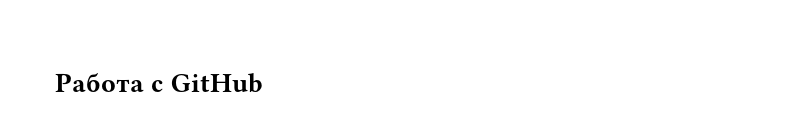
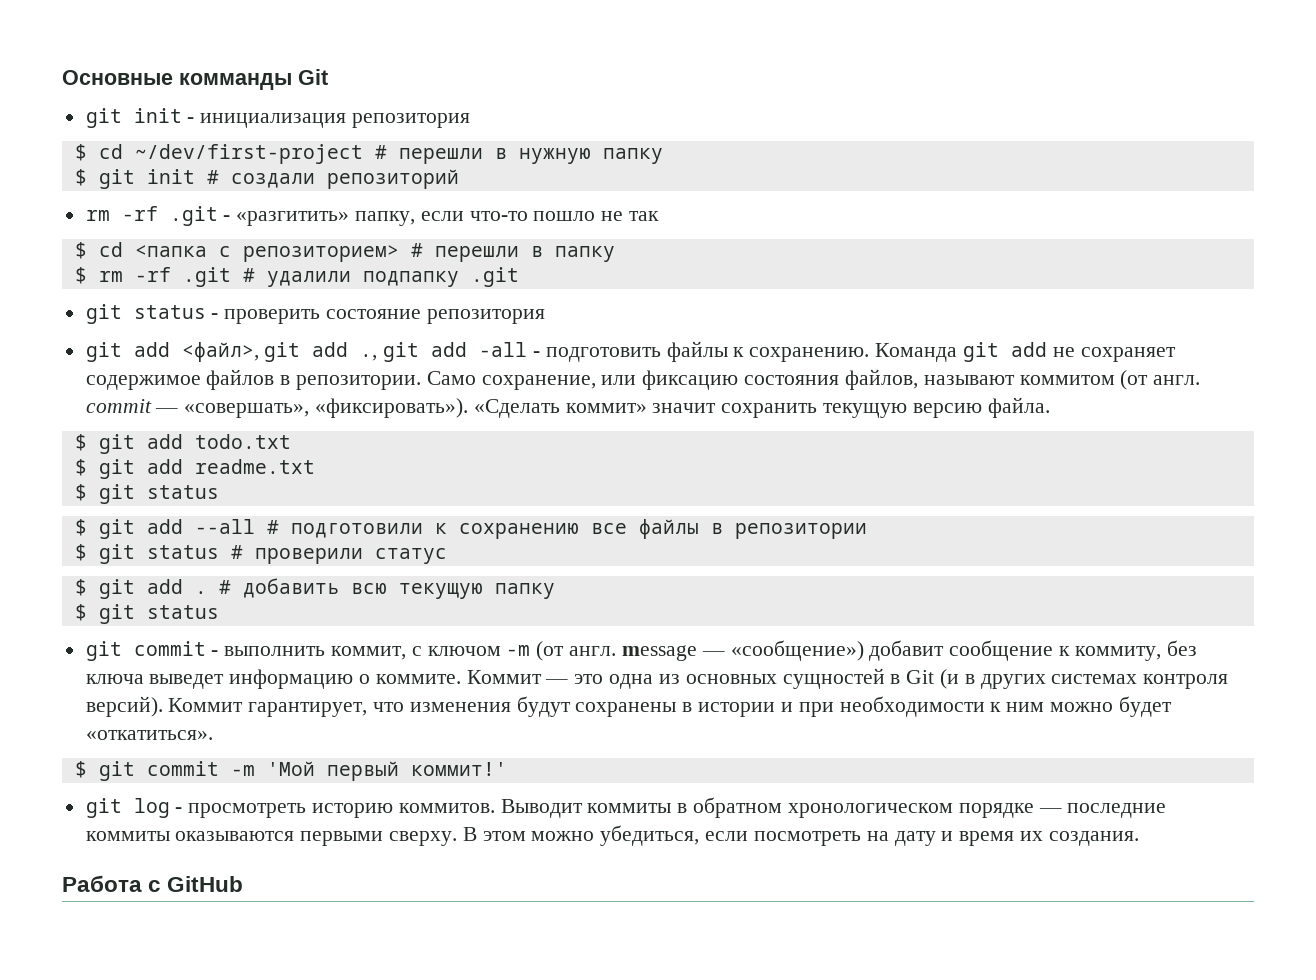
(55, 82) none -> [62,69,328,90] [85,108,471,128] [74,144,663,164] [74,169,459,189] [85,206,660,226] [74,242,615,262] [74,267,519,287] [85,304,545,324] [85,341,1176,362] [85,369,1201,390] [85,397,1050,418] [74,434,291,454] [74,459,315,479] [74,484,219,504] [74,519,867,539] [74,544,447,564] [74,578,555,599] [74,604,219,624] [85,640,1197,661] [85,668,1229,689] [85,696,1172,717] [85,730,213,740] [74,761,507,781] [85,797,1167,818] [85,825,1139,846] Основные комманды Git // git init - инициализация репозитория // $ cd ~/dev/first-project # перешли в нужную папку // $ git init # создали репозиторий // rm -rf .git - «разгитить» папку, если что-то пошло не так // $ cd <папка с репозиторием> # перешли в папку // $ rm -rf .git # удалили подпапку .git // git status - проверить состояние репозитория // git add <файл>, git add ., git add -all - подготовить файлы к сохранению. Команда git add не сохраняет содержимое файлов в репозитории. Само сохранение, или фиксацию состояния файлов, называют коммитом (от англ. commit — «совершать», «фиксировать»). «Сделать коммит» значит сохранить текущую версию файла. // $ git add todo.txt // $ git add readme.txt // $ git status // $ git add --all # подготовили к сохранению все файлы в репозитории // $ git status # проверили статус // $ git add . # добавить всю текущую папку // $ git status // git commit - выполнить коммит, с ключом -m (от англ. message — «сообщение») добавит сообщение к коммиту, без ключа выведет информацию о коммите. Коммит — это одна из основных сущностей в Git (и в других системах контроля версий). Коммит гарантирует, что изменения будут сохранены в истории и при необходимости к ним можно будет «откатиться». // $ git commit -m 'Мой первый коммит!' // git log - просмотреть историю коммитов. Выводит коммиты в обратном хронологическом порядке — последние коммиты оказываются первыми сверху. В этом можно убедиться, если посмотреть на дату и время их создания. //

